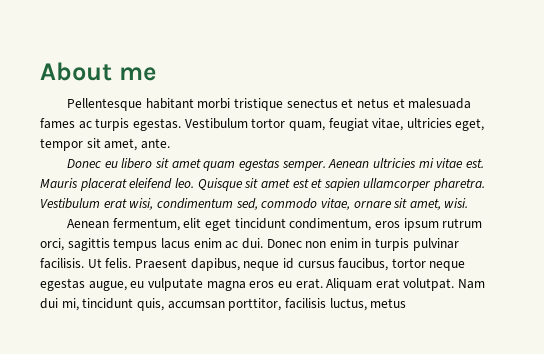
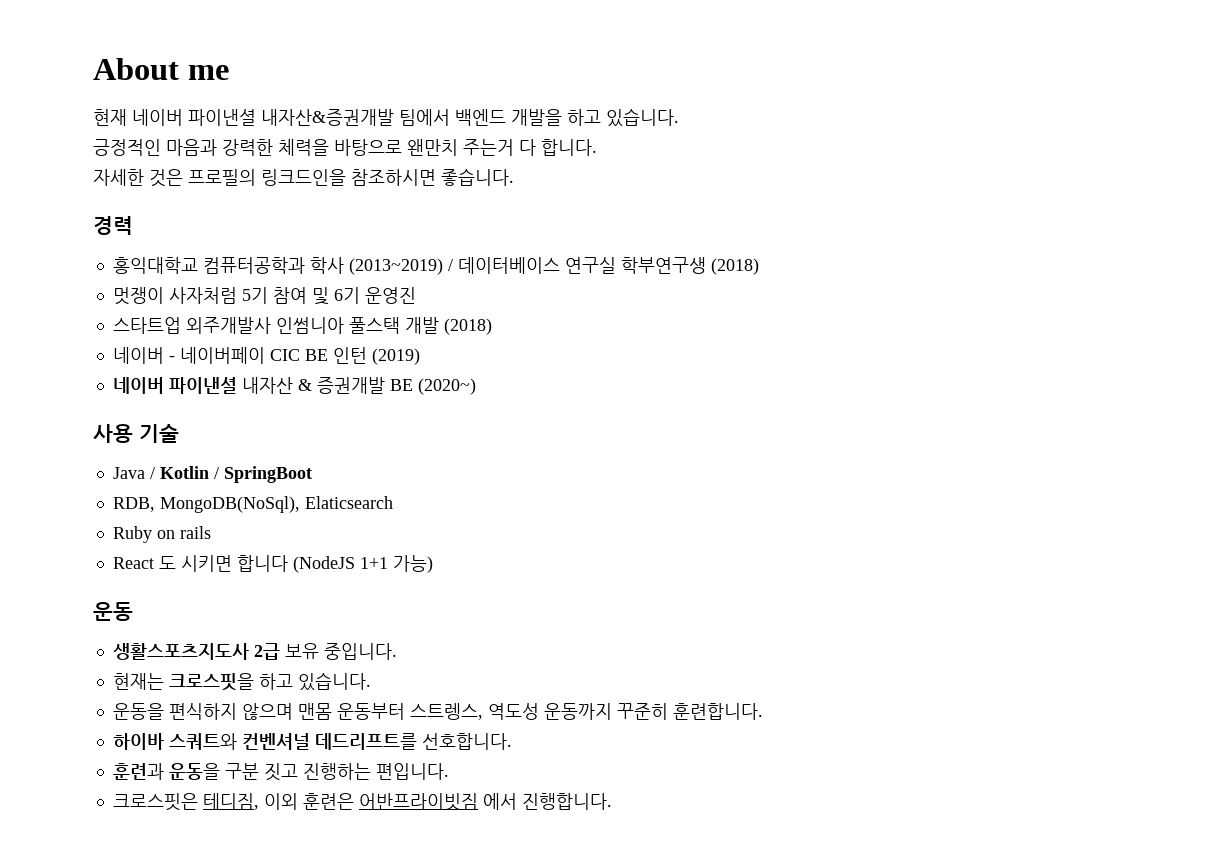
[67,98,472,111] [40,118,485,131] [40,138,170,151] [67,158,484,171] [40,178,486,191] [40,198,469,210] [67,218,483,231] [40,238,459,251] [40,258,466,271] [40,278,486,291] [40,298,407,311] Pellentesque habitant morbi tristique senectus et netus et malesuada fames ac turpis egestas. Vestibulum tortor quam, feugiat vitae, ultricies eget, tempor sit amet, ante. // Donec eu libero sit amet quam egestas semper. Aenean ultricies mi vitae est. Mauris placerat eleifend leo. Quisque sit amet est et sapien ullamcorper pharetra. Vestibulum erat wisi, condimentum sed, commodo vitae, ornare sit amet, wisi. // Aenean fermentum, elit eget tincidunt condimentum, eros ipsum rutrum orci, sagittis tempus lacus enim ac dui. Donec non enim in turpis pulvinar facilisis. Ut felis. Praesent dapibus, neque id cursus faucibus, tortor neque egestas augue, eu vulputate magna eros eu erat. Aliquam erat volutpat. Nam dui mi, tincidunt quis, accumsan porttitor, facilisis luctus, metus -> [93,108,679,127] [93,139,597,156] [93,168,514,187] [93,216,133,235] [112,257,759,275] [112,287,416,305] [112,317,492,335] [112,347,420,365] [112,377,476,395] [93,424,179,443] [112,466,312,483] [112,496,393,513] [112,526,211,543] [112,555,433,573] [93,602,133,621] [112,643,397,660] [112,672,371,691] [112,703,763,720] [112,733,512,750] [112,763,449,781] [112,793,612,811] 현재 네이버 파이낸셜 내자산&증권개발 팀에서 백엔드 개발을 하고 있습니다. // 긍정적인 마음과 강력한 체력을 바탕으로 왠만치 주는거 다 합니다. // 자세한 것은 프로필의 링크드인을 참조하시면 좋습니다. // 경력 // 홍익대학교 컴퓨터공학과 학사 (2013~2019) / 데이터베이스 연구실 학부연구생 (2018) // 멋쟁이 사자처럼 5기 참여 및 6기 운영진 // 스타트업 외주개발사 인썸니아 풀스택 개발 (2018) // 네이버 - 네이버페이 CIC BE 인턴 (2019) // 네이버 파이낸셜 내자산 & 증권개발 BE (2020~) // 사용 기술 // Java / Kotlin / SpringBoot // RDB, MongoDB(NoSql), Elaticsearch // Ruby on rails // React 도 시키면 합니다 (NodeJS 1+1 가능) // 운동 // 생활스포츠지도사 2급 보유 중입니다. // 현재는 크로스핏을 하고 있습니다. // 운동을 편식하지 않으며 맨몸 운동부터 스트렝스, 역도성 운동까지 꾸준히 훈련합니다. // 하이바 스쿼트와 컨벤셔널 데드리프트를 선호합니다. // 훈련과 운동을 구분 짓고 진행하는 편입니다. // 크로스핏은 테디짐, 이외 훈련은 어반프라이빗짐 에서 진행합니다.

